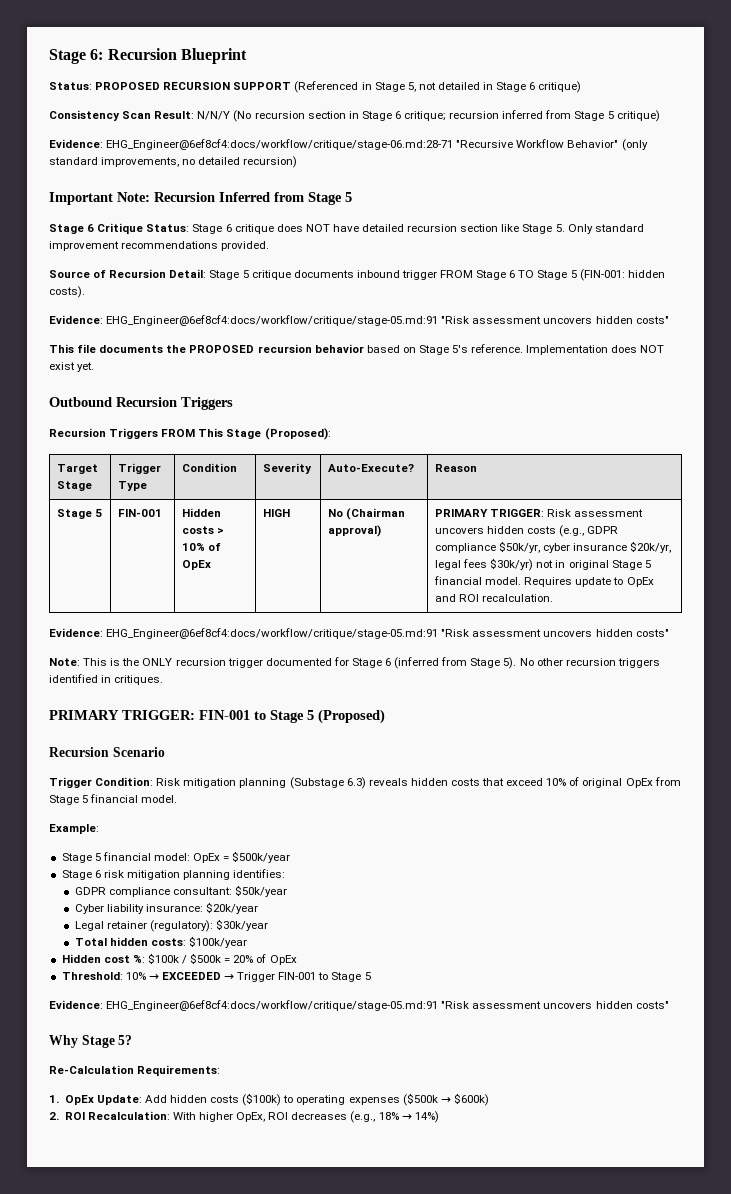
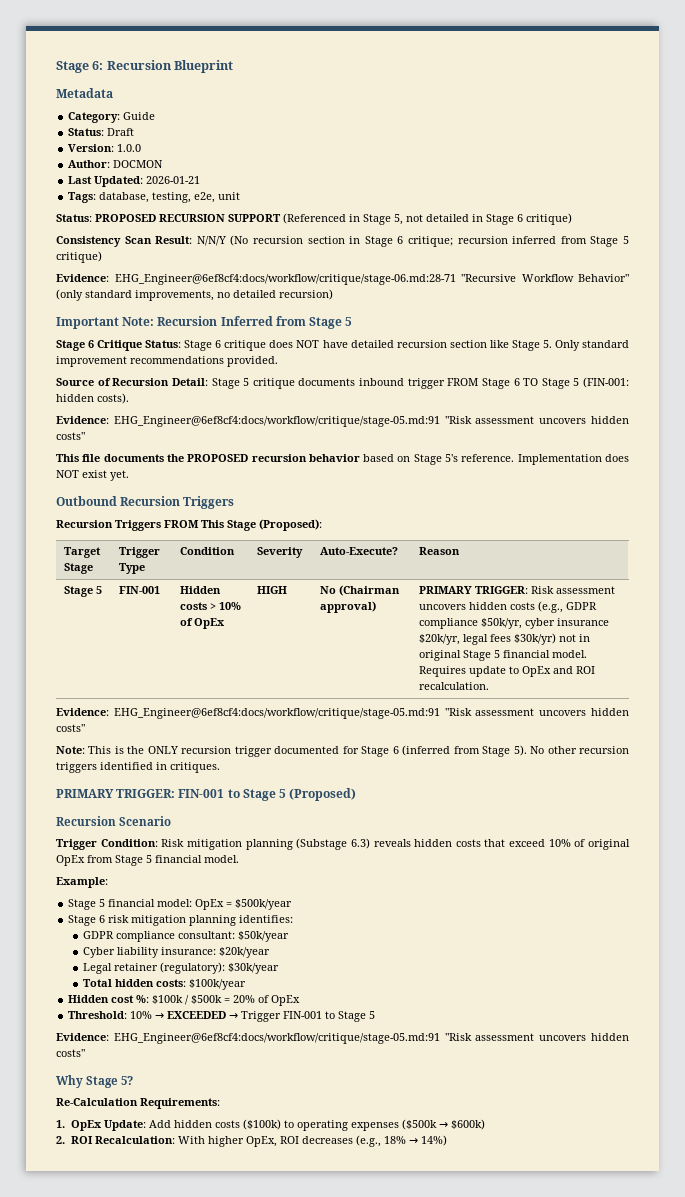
(247, 56) none -> [56,88,113,98] [68,112,156,123] [68,128,135,136] [68,144,142,152] [68,160,164,168] [68,176,201,187] [68,192,241,203] // Metadata // Category: Guide // Status: Draft // Version: 1.0.0 // Author: DOCMON // Last Updated: 2026-01-21 // Tags: database, testing, e2e, unit

